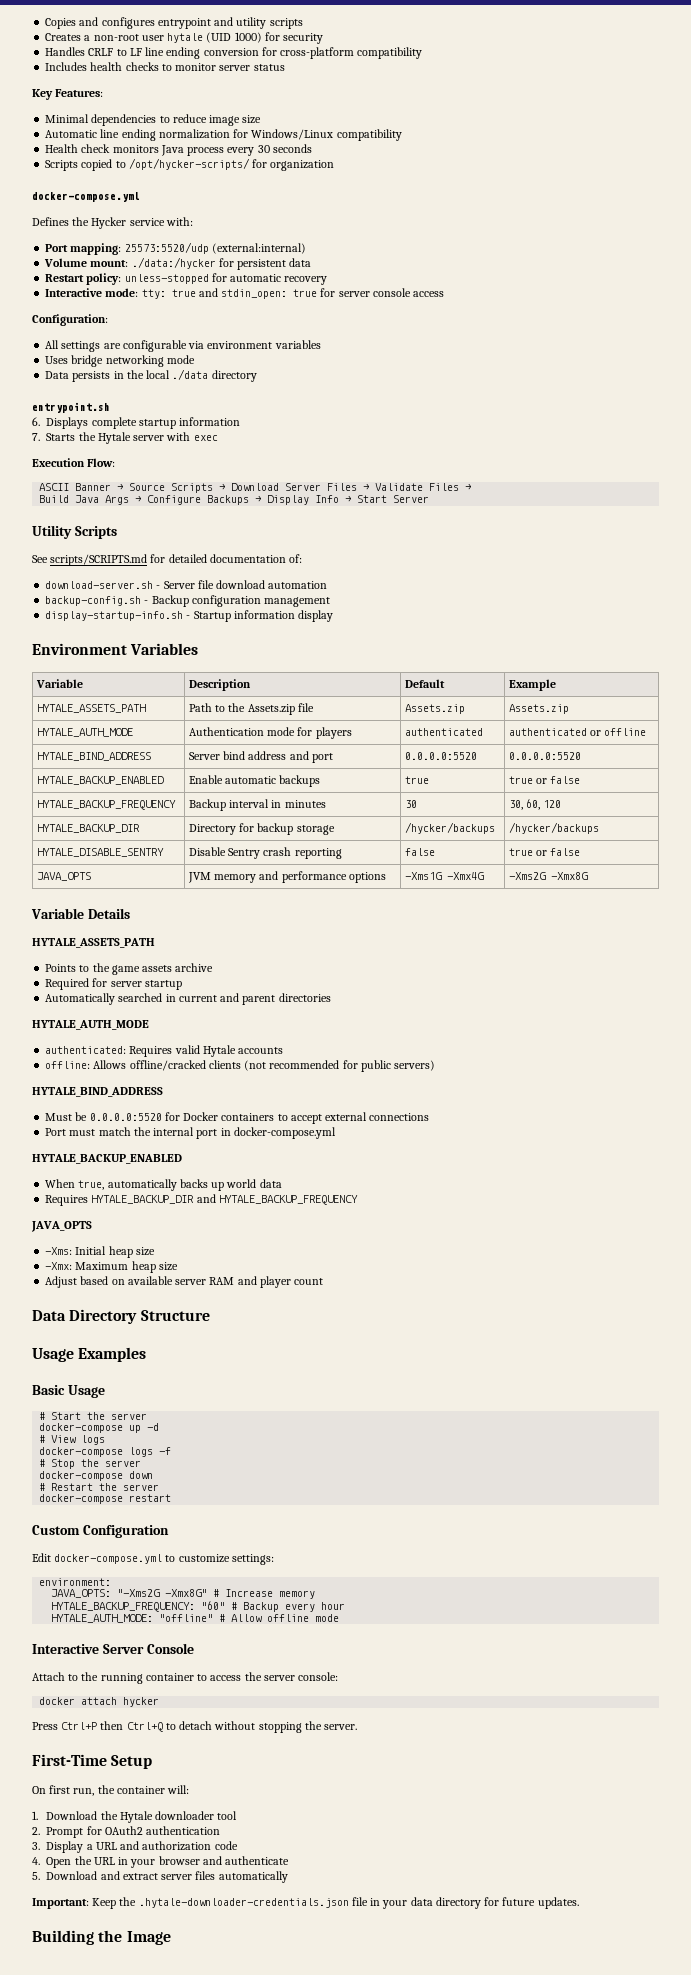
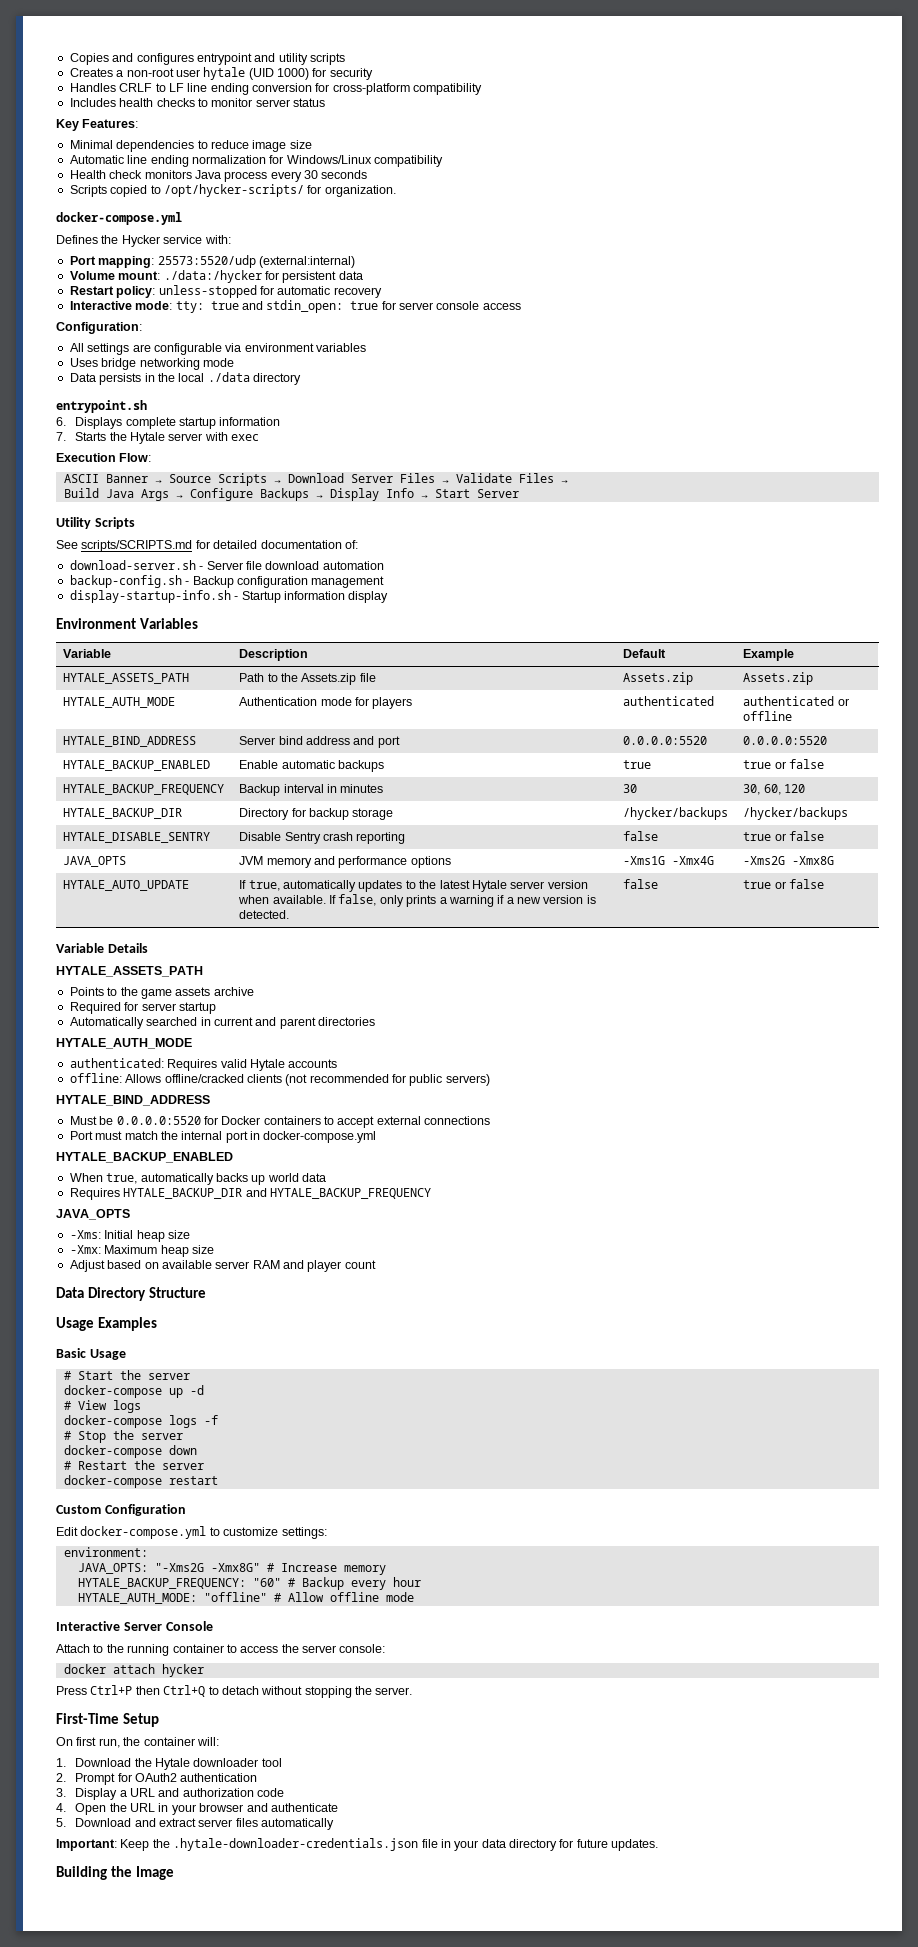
[270,160,335,171] organization -> [324,185,396,197] organization.
(588, 876) none -> [63,880,190,891] [239,880,588,892] [238,894,596,907] [239,910,290,919] [623,879,659,889] [743,879,825,889] // HYTALE_AUTO_UPDATE | If true, automatically updates to the latest Hytale server version when available. If false, only prints a warning if a new version is detected. | false | true or false

